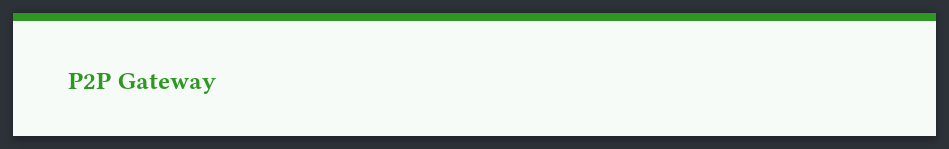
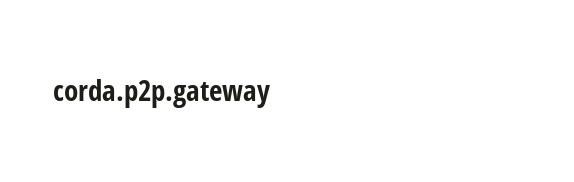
[68,72,216,94] P2P Gateway -> [53,79,270,108] corda.p2p.gateway

